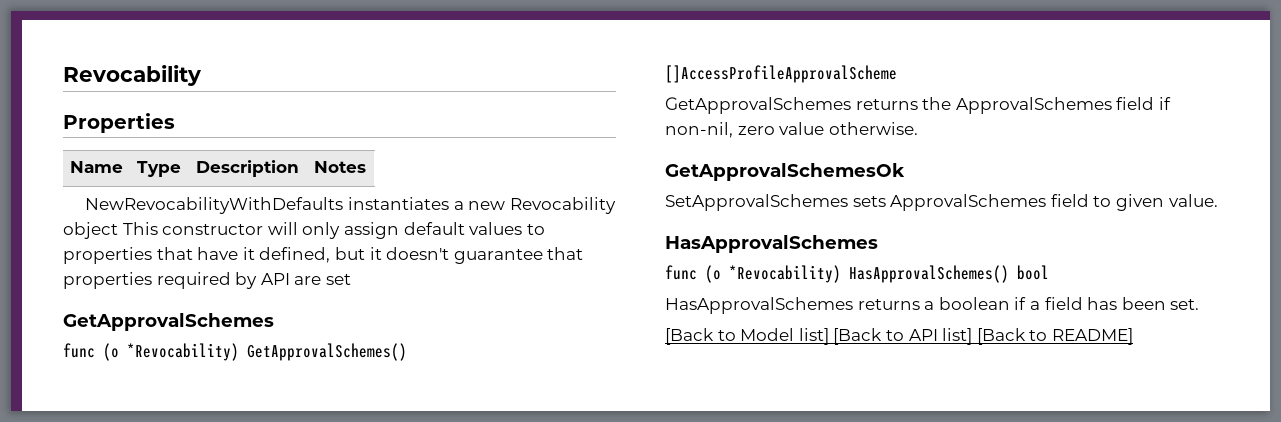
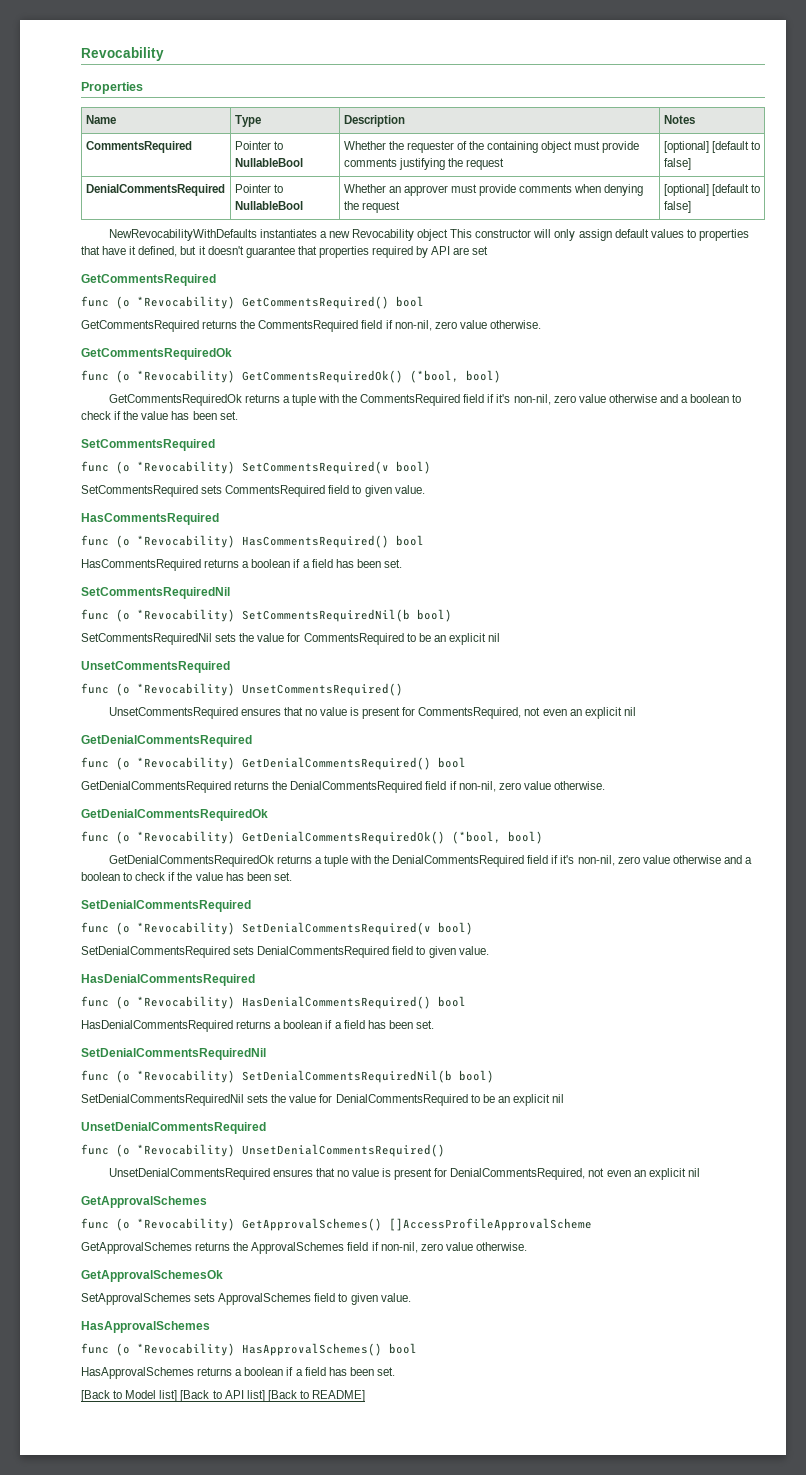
(366, 167) none -> [85,141,192,153] [234,141,283,150] [234,158,303,167] [343,141,640,153] [343,158,504,170] [663,141,760,153] [663,158,691,170] [85,184,225,196] [234,184,283,193] [234,201,303,210] [343,184,644,196] [343,201,400,213] [663,184,760,196] [663,201,691,213] // CommentsRequired | Pointer to NullableBool | Whether the requester of the containing object must provide comments justifying the request | [optional] [default to false] // DenialCommentsRequired | Pointer to NullableBool | Whether an approver must provide comments when denying the request | [optional] [default to false]
(351, 279) none -> [81,274,216,286] [81,296,424,309] [81,320,541,332] [81,348,232,360] [81,370,501,383] [108,394,742,406] [81,411,238,420] [81,439,215,451] [81,461,431,474] [81,485,425,497] [81,513,219,525] [81,535,424,548] [81,559,402,571] [81,587,230,599] [81,609,452,622] [81,633,501,645] [81,661,230,673] [81,683,403,696] [108,707,636,719] [81,735,252,747] [81,757,466,770] [81,781,605,793] [81,809,268,821] [81,831,543,844] [108,855,753,867] [81,872,292,881] [81,900,251,912] [81,922,473,935] [81,946,489,958] [81,974,255,986] [81,996,466,1009] [81,1020,434,1032] [81,1048,266,1060] [81,1070,494,1083] [81,1094,565,1106] [81,1122,266,1134] [81,1144,445,1157] [108,1168,700,1180] // GetCommentsRequired // func (o *Revocability) GetCommentsRequired() bool // GetCommentsRequired returns the CommentsRequired field if non-nil, zero value otherwise. // GetCommentsRequiredOk // func (o *Revocability) GetCommentsRequiredOk() (*bool, bool) // GetCommentsRequiredOk returns a tuple with the CommentsRequired field if it's non-nil, zero value otherwise and a boolean to check if the value has been set. // SetCommentsRequired // func (o *Revocability) SetCommentsRequired(v bool) // SetCommentsRequired sets CommentsRequired field to given value. // HasCommentsRequired // func (o *Revocability) HasCommentsRequired() bool // HasCommentsRequired returns a boolean if a field has been set. // SetCommentsRequiredNil // func (o *Revocability) SetCommentsRequiredNil(b bool) // SetCommentsRequiredNil sets the value for CommentsRequired to be an explicit nil // UnsetCommentsRequired // func (o *Revocability) UnsetCommentsRequired() // UnsetCommentsRequired ensures that no value is present for CommentsRequired, not even an explicit nil // GetDenialCommentsRequired // func (o *Revocability) GetDenialCommentsRequired() bool // GetDenialCommentsRequired returns the DenialCommentsRequired field if non-nil, zero value otherwise. // GetDenialCommentsRequiredOk // func (o *Revocability) GetDenialCommentsRequiredOk() (*bool, bool) // GetDenialCommentsRequiredOk returns a tuple with the DenialCommentsRequired field if it's non-nil, zero value otherwise and a boolean to check if the value has been set. // SetDenialCommentsRequired // func (o *Revocability) SetDenialCommentsRequired(v bool) // SetDenialCommentsRequired sets DenialCommentsRequired field to given value. // HasDenialCommentsRequired // func (o *Revocability) HasDenialCommentsRequired() bool // HasDenialCommentsRequired returns a boolean if a field has been set. // SetDenialCommentsRequiredNil // func (o *Revocability) SetDenialCommentsRequiredNil(b bool) // SetDenialCommentsRequiredNil sets the value for DenialCommentsRequired to be an explicit nil // UnsetDenialCommentsRequired // func (o *Revocability) UnsetDenialCommentsRequired() // UnsetDenialCommentsRequired ensures that no value is present for DenialCommentsRequired, not even an explicit nil

